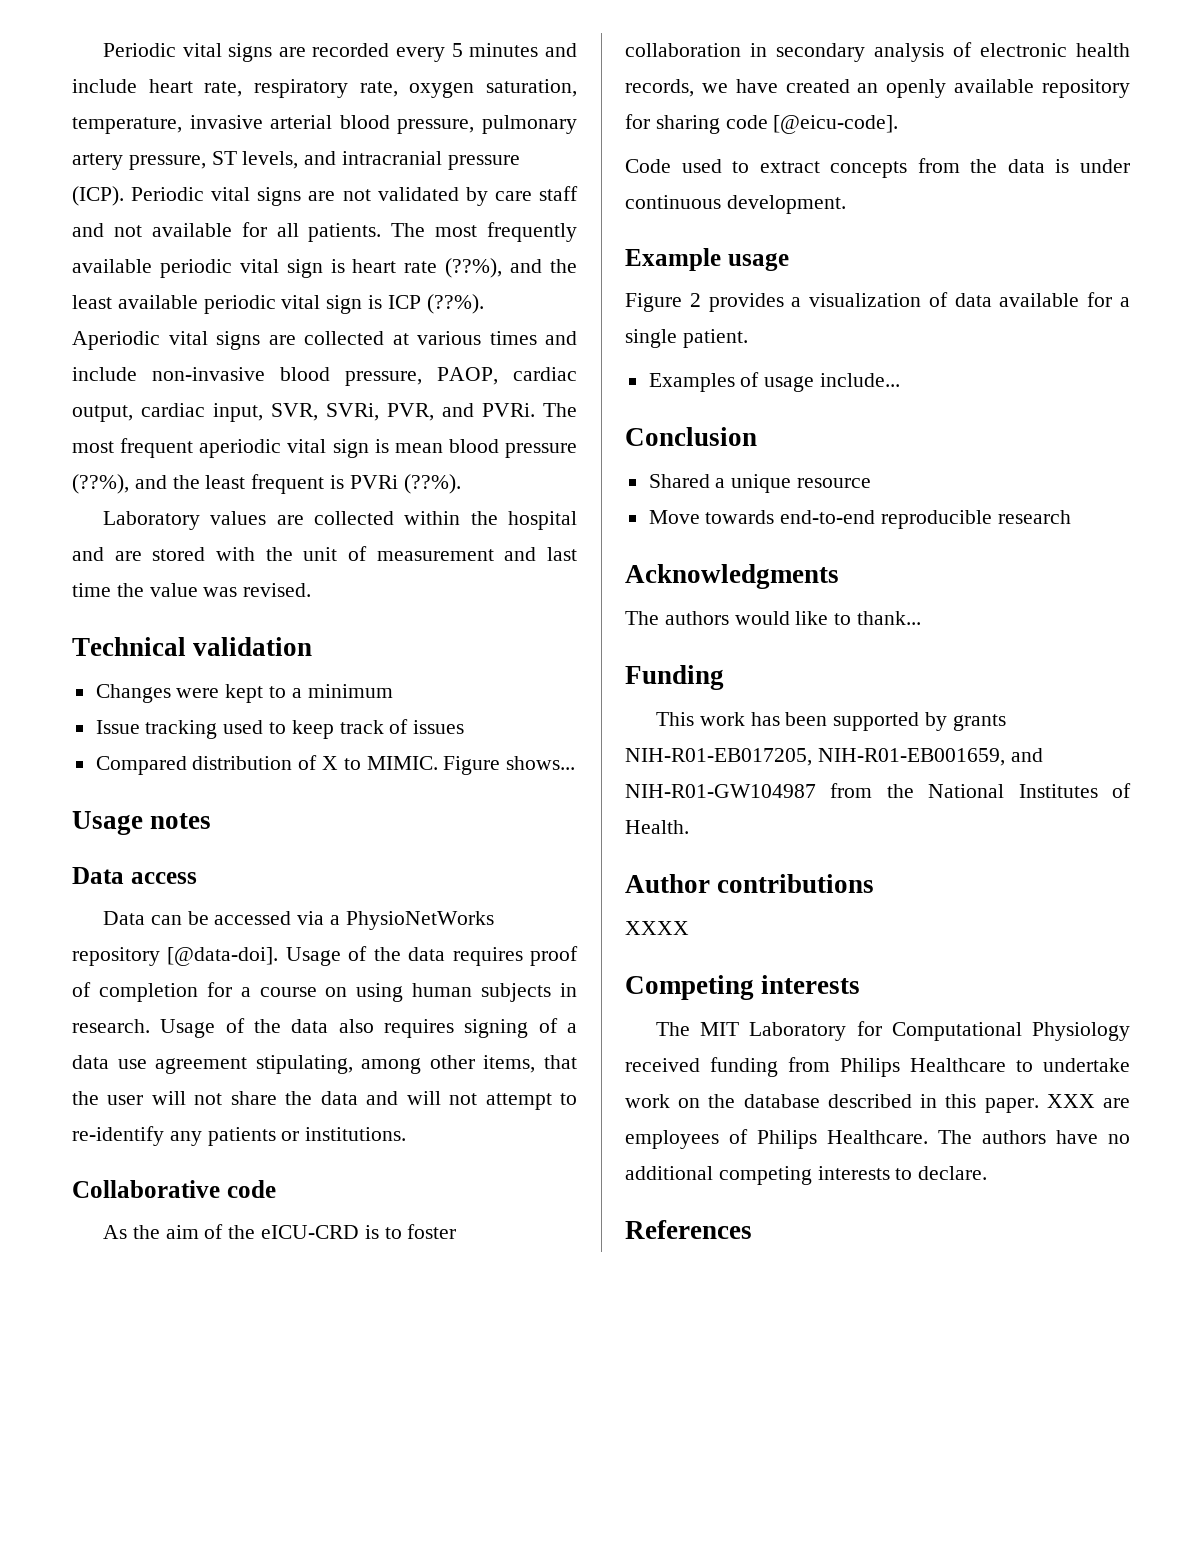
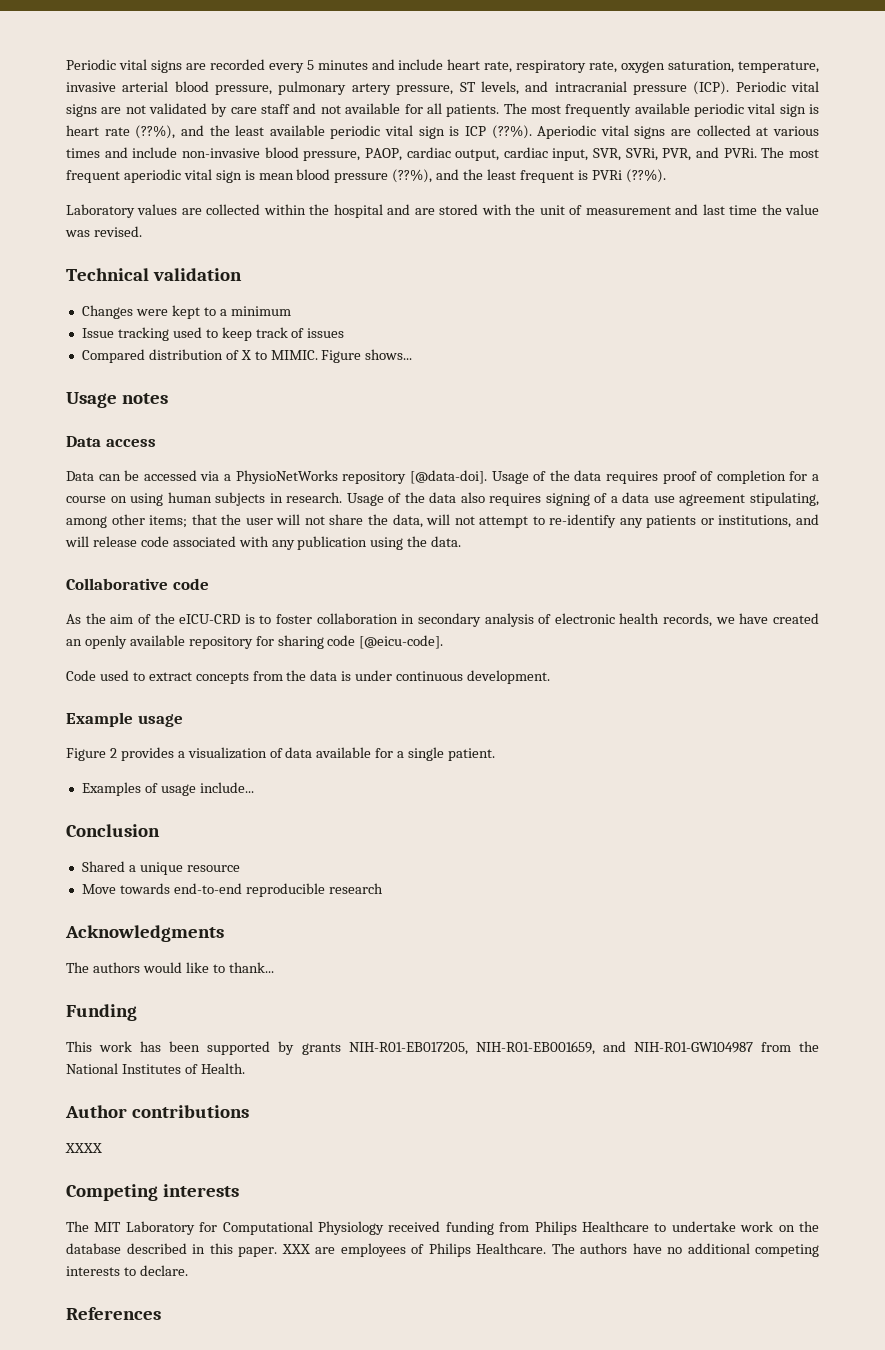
[483,1055,536,1073] items, -> [149,515,188,528] items;
[320,1091,399,1105] data and -> [392,514,423,528] data,
[305,1127,407,1141] institutions. -> [718,514,819,528] [65,536,462,550] institutions, and will release code associated with any publication using the data.

